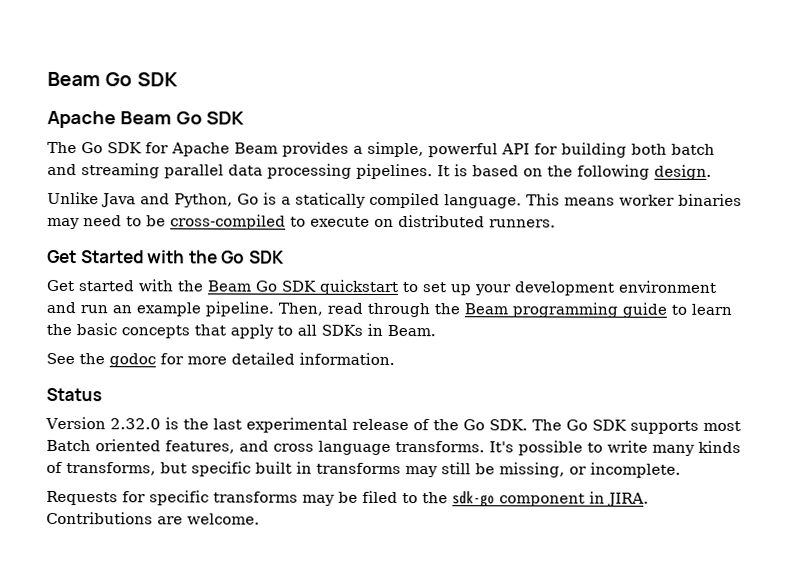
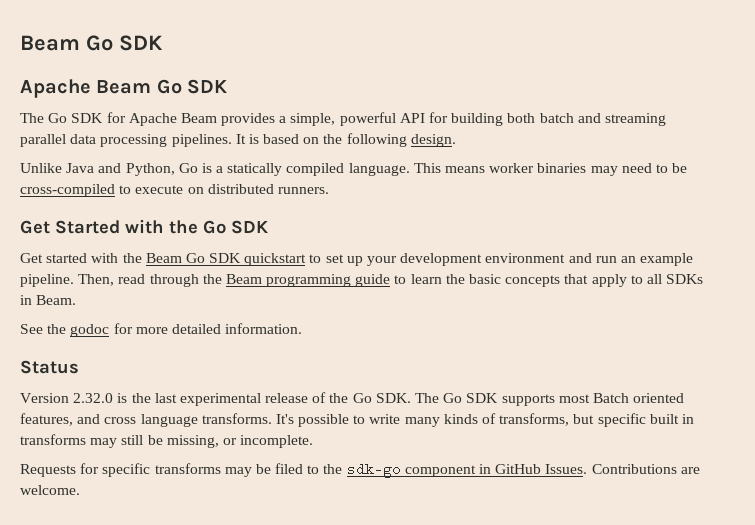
[607,492,649,507] JIRA. -> [495,464,588,474] GitHub Issues.

